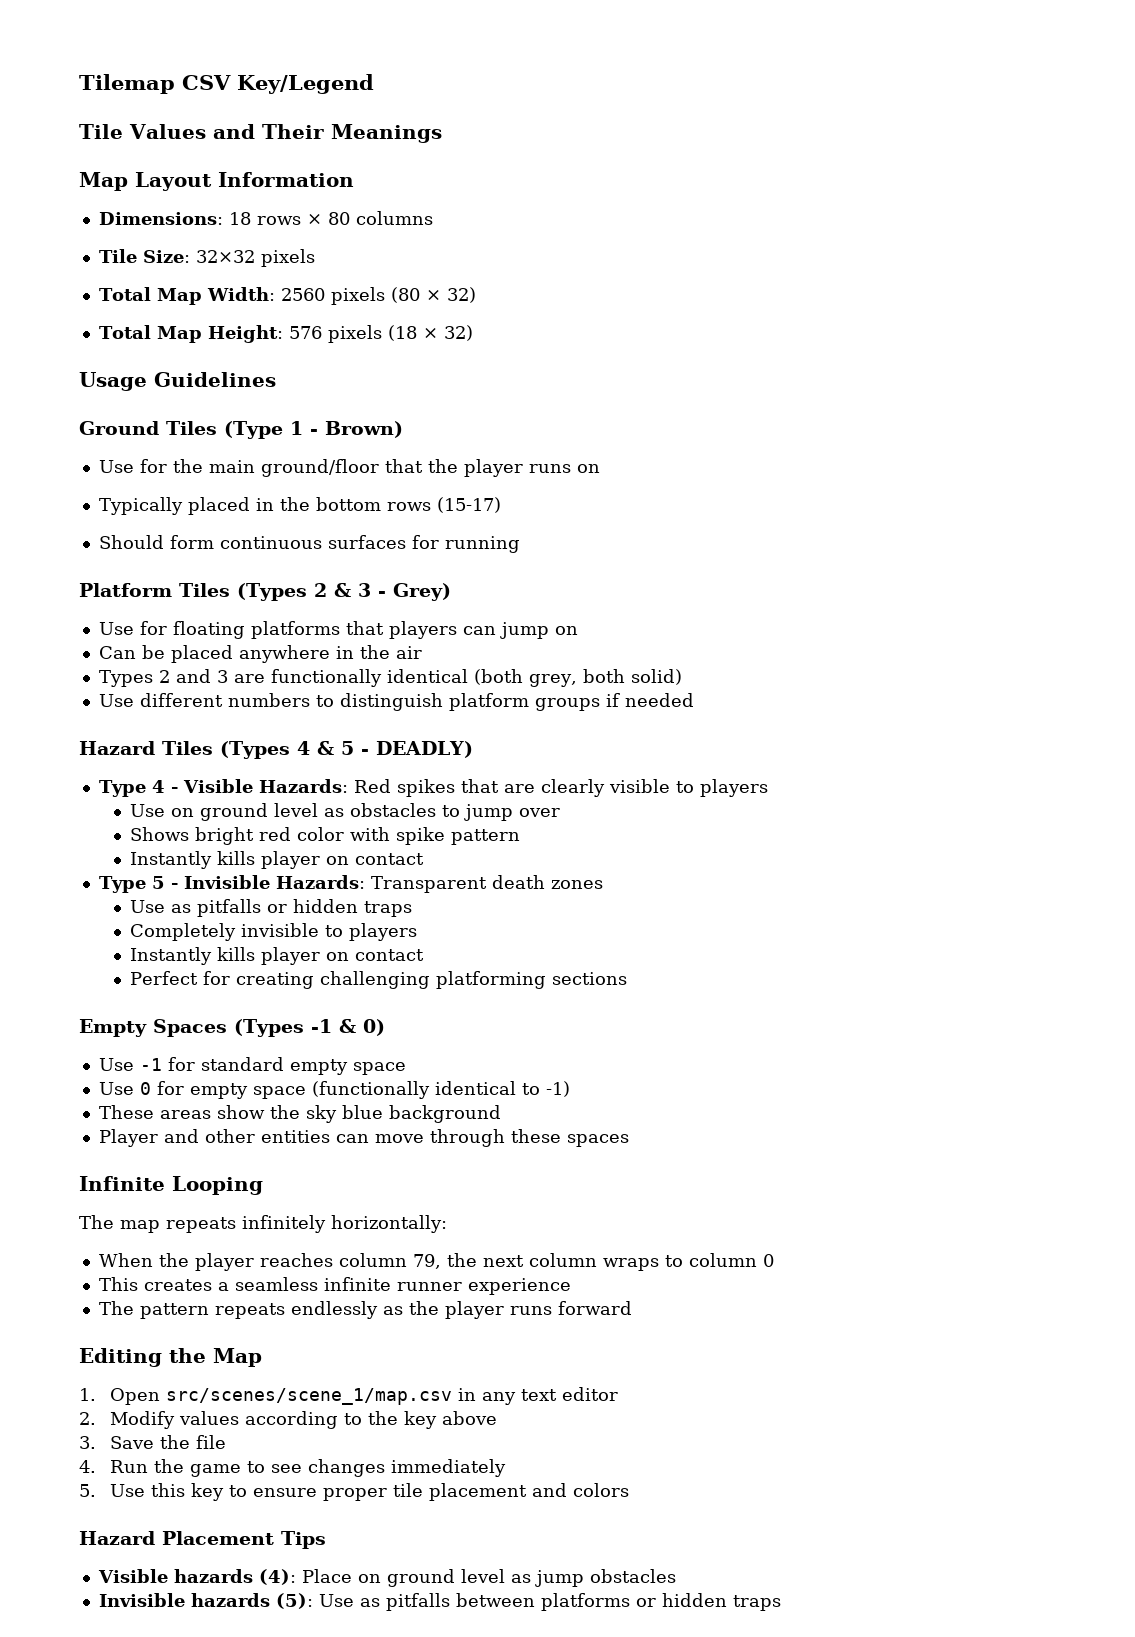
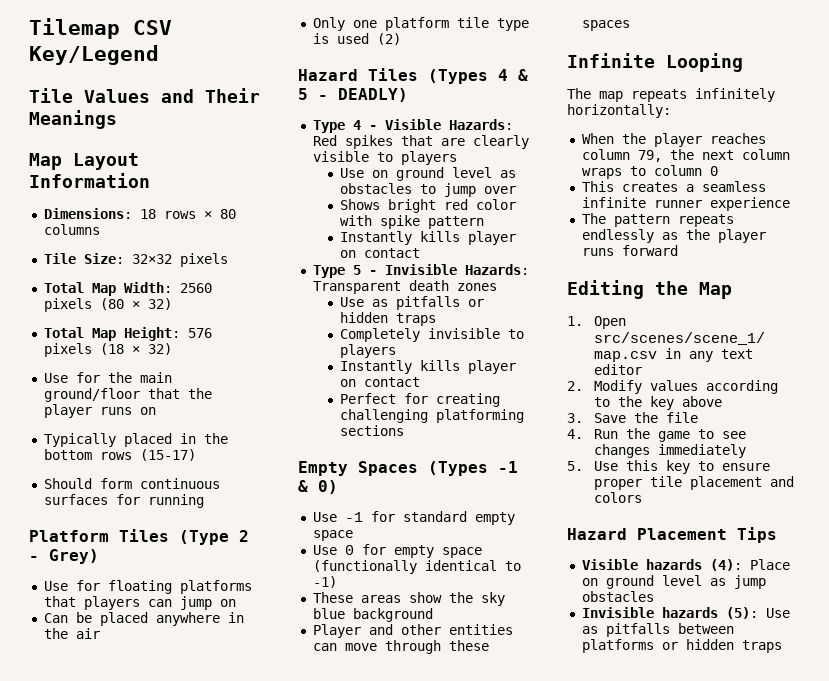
[79,372,276,391] [79,421,403,439] // Usage Guidelines // Ground Tiles (Type 1 - Brown) -> (172, 349) none
[237,583,371,601] (Types 2 & 3 -> [179,530,249,545] (Type 2
[98,669,682,687] [98,693,694,711] Types 2 and 3 are functionally identical (both grey, both solid) // Use different numbers to distinguish platform groups if needed -> [312,17,529,31] [312,33,401,45] Only one platform tile type is used (2)

